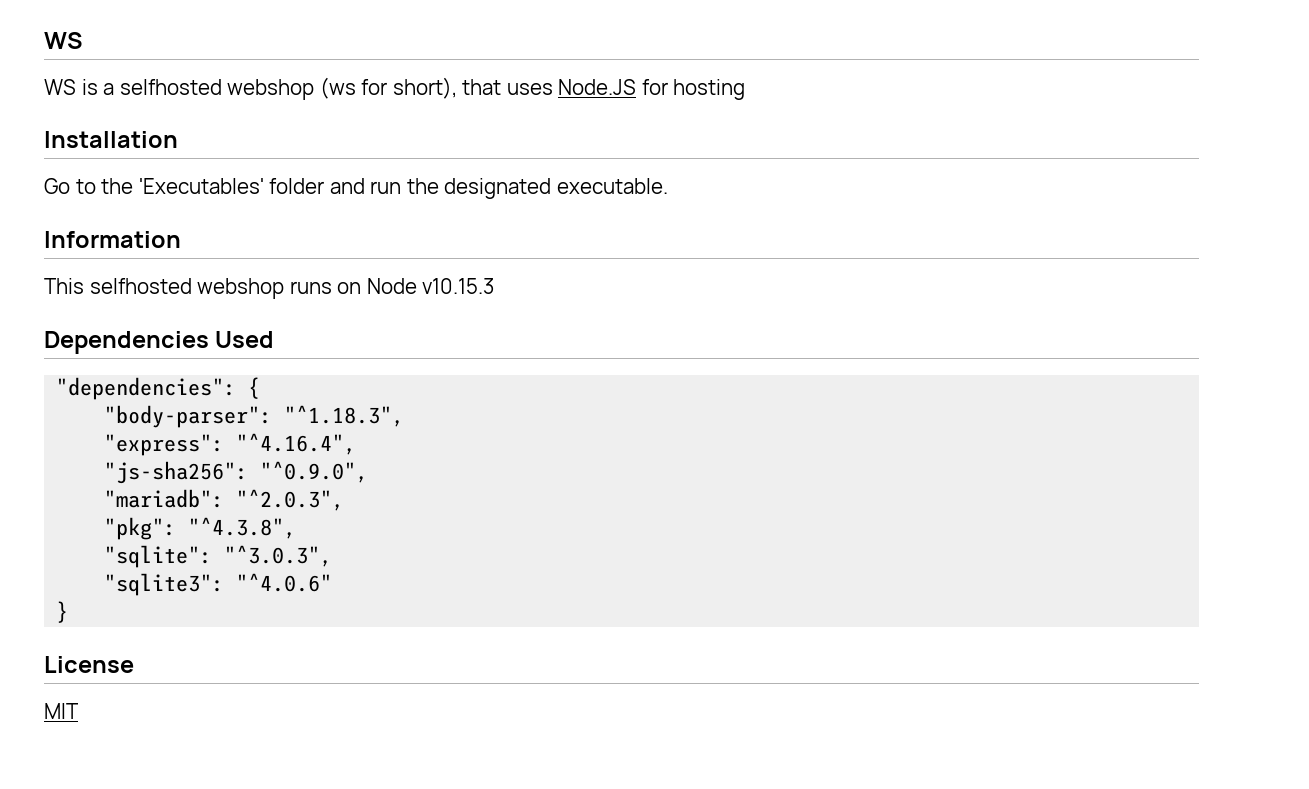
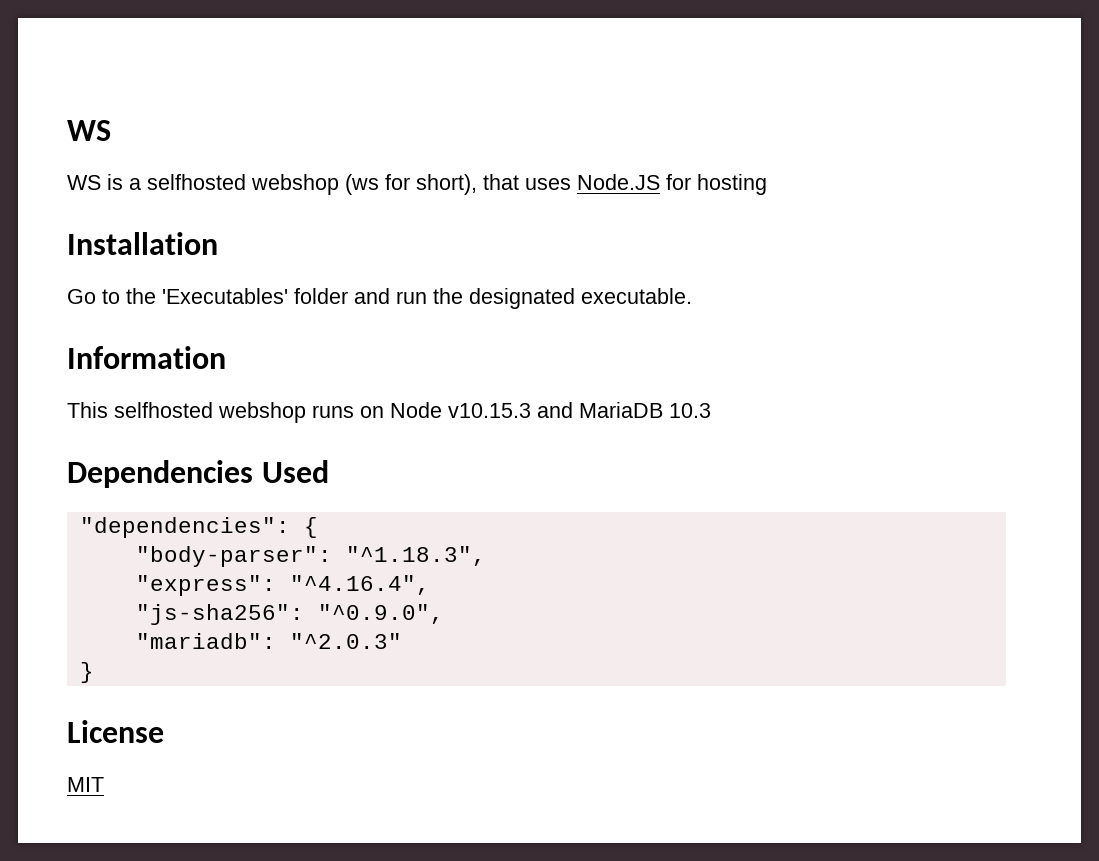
(495, 286) none -> [537,402,711,418] and MariaDB 10.3
[236,489,345,511] [104,517,297,540] [104,545,333,568] [104,573,333,596] "^2.0.3", // "pkg": "^4.3.8", // "sqlite": "^3.0.3", // "sqlite3": "^4.0.6" -> [289,633,402,649] "^2.0.3"

